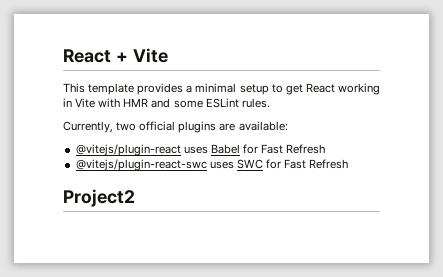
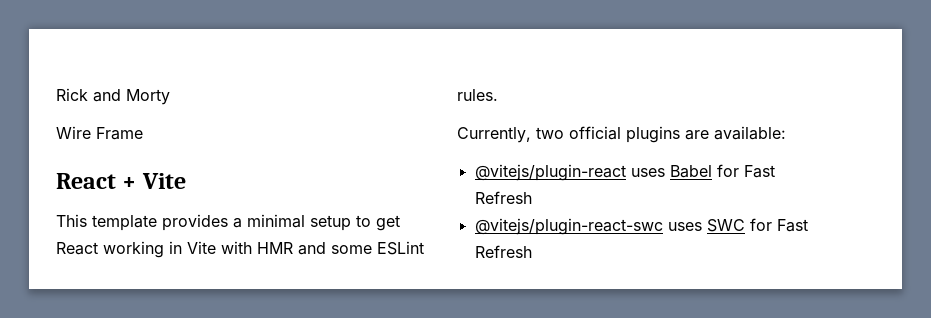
(63, 56) none -> [56,88,170,105] [56,126,143,140] Rick and Morty // Wire Frame //
[63,189,135,207] // Project2 -> (532, 251) none

